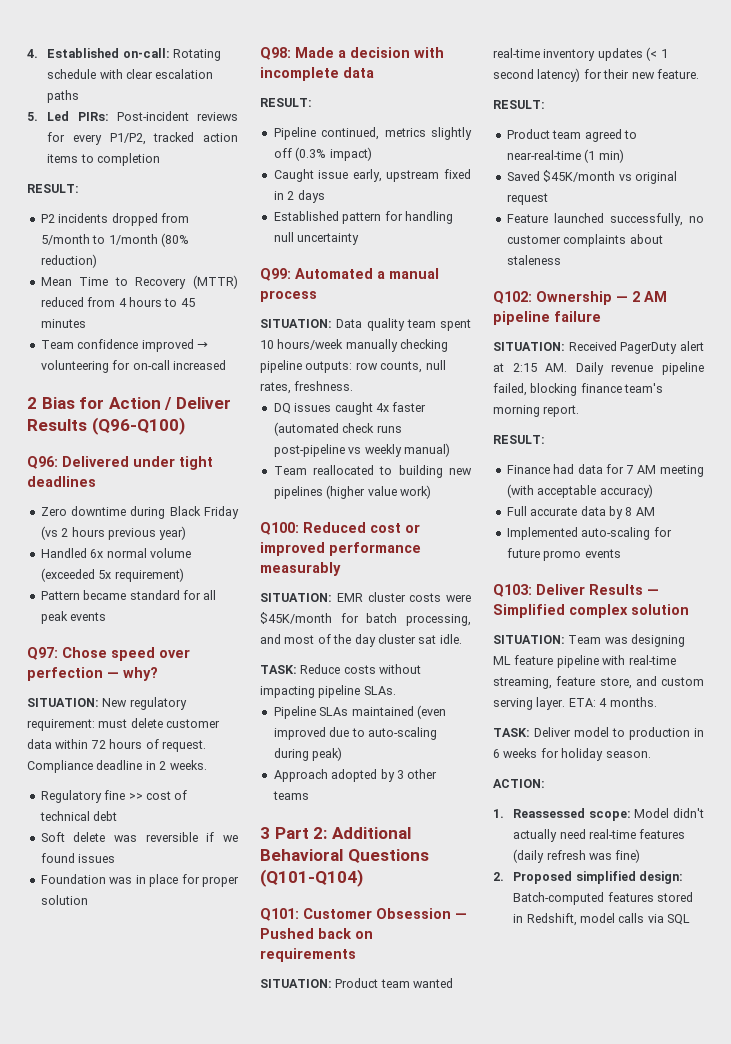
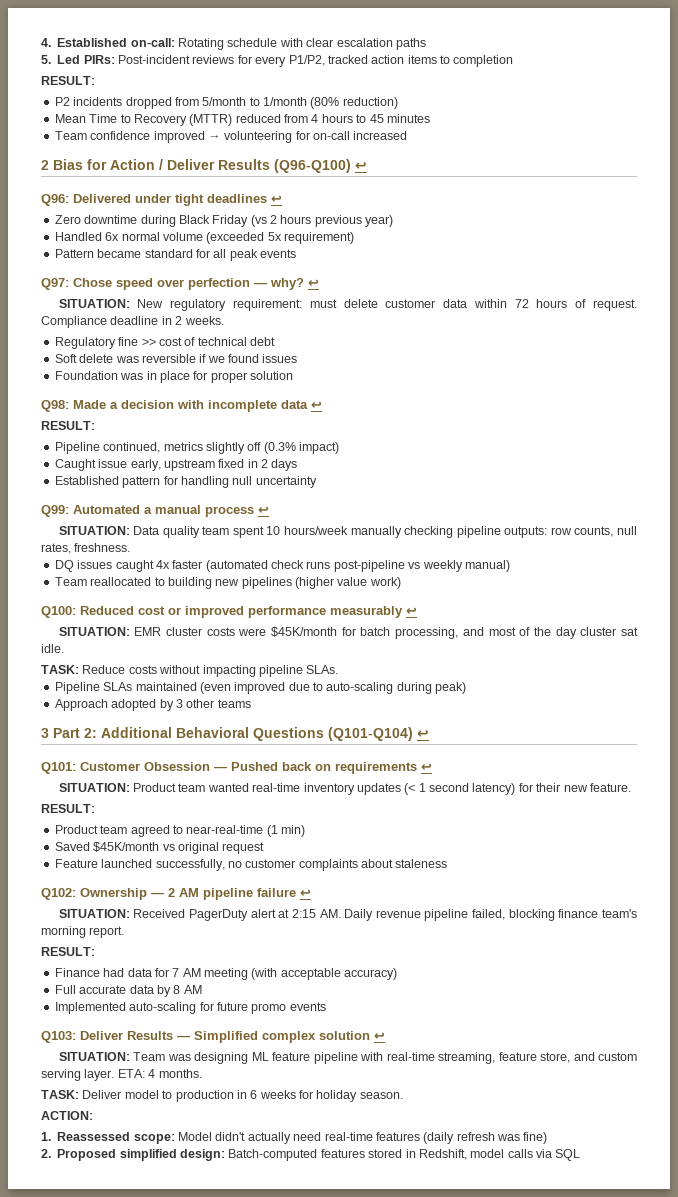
(185, 426) none -> [355,162,367,170] ↩
(96, 481) none -> [271,195,282,203] ↩
(158, 674) none -> [308,279,319,287] ↩
(374, 72) none -> [311,401,322,409] ↩
(317, 296) none -> [258,506,269,514] ↩
(341, 569) none -> [406,607,417,615] ↩
(363, 878) none -> [417,730,429,738] ↩
(356, 955) none -> [421,763,432,771] ↩
(601, 316) none -> [300,889,311,897] ↩
(689, 609) none -> [374,1032,385,1040] ↩

